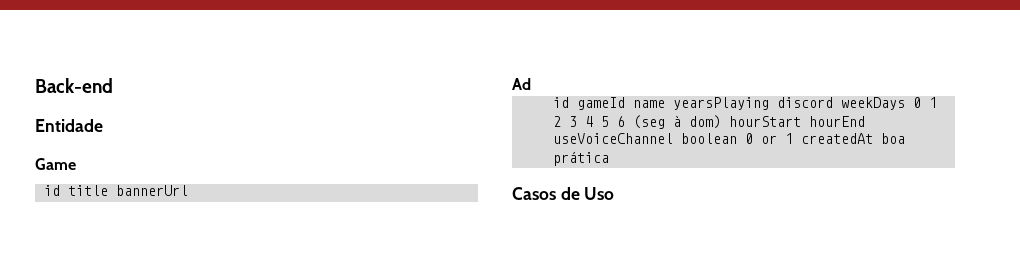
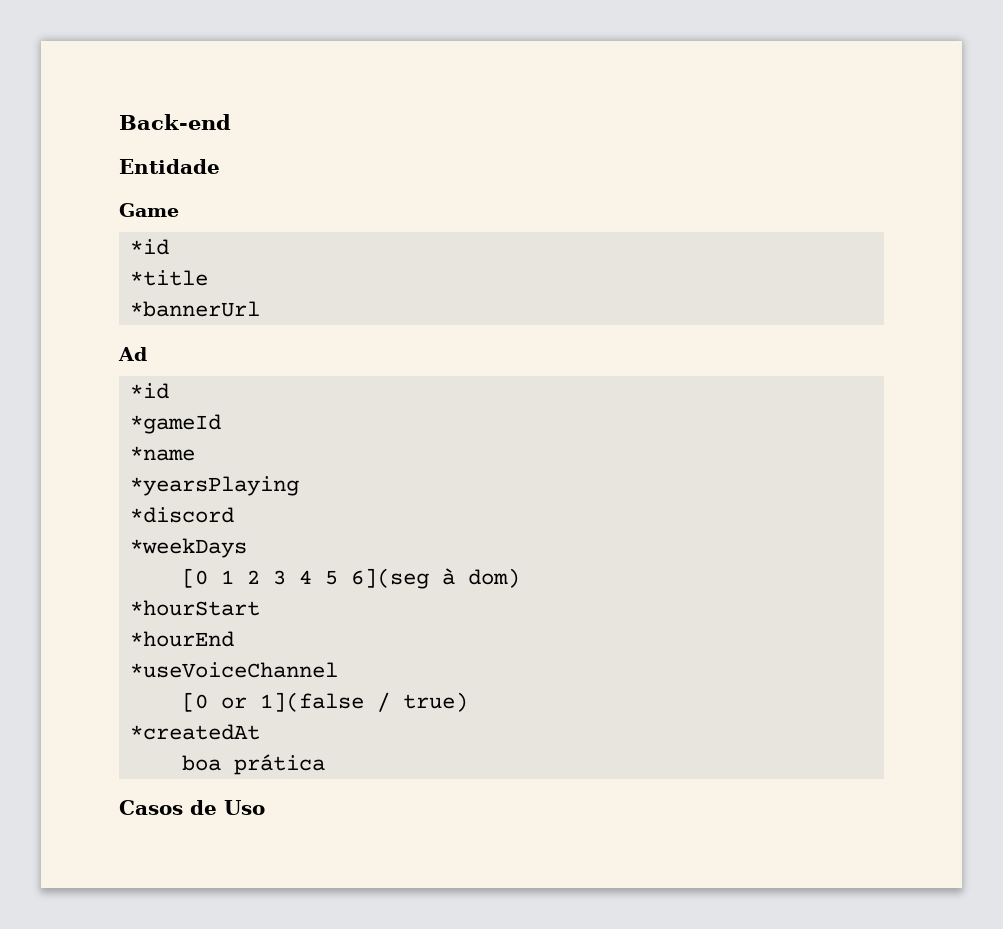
[44,185,188,196] [512,78,531,90] [553,97,921,110] id title bannerUrl // Ad // id gameId name yearsPlaying discord weekDays 0 -> [129,239,169,255] [129,270,208,286] [129,301,260,317] [118,347,147,361] [129,383,169,399] [129,414,221,434] [129,446,195,461] [129,476,299,496] [129,507,234,523] [129,538,247,558] [181,568,208,588] *id // *title // *bannerUrl // Ad // *id // *gameId // *name // *yearsPlaying // *discord // *weekDays // [0
[617,115,665,129] 6 (seg -> [350,568,429,589] 6](seg
[729,116,865,127] [553,133,873,144] hourStart hourEnd useVoiceChannel boolean 0 or 1 createdAt -> [129,600,260,616] [129,631,234,647] [129,662,338,678] [181,692,468,712] [129,724,260,740] // *hourStart // *hourEnd // *useVoiceChannel // [0 or 1](false / true) // *createdAt //

